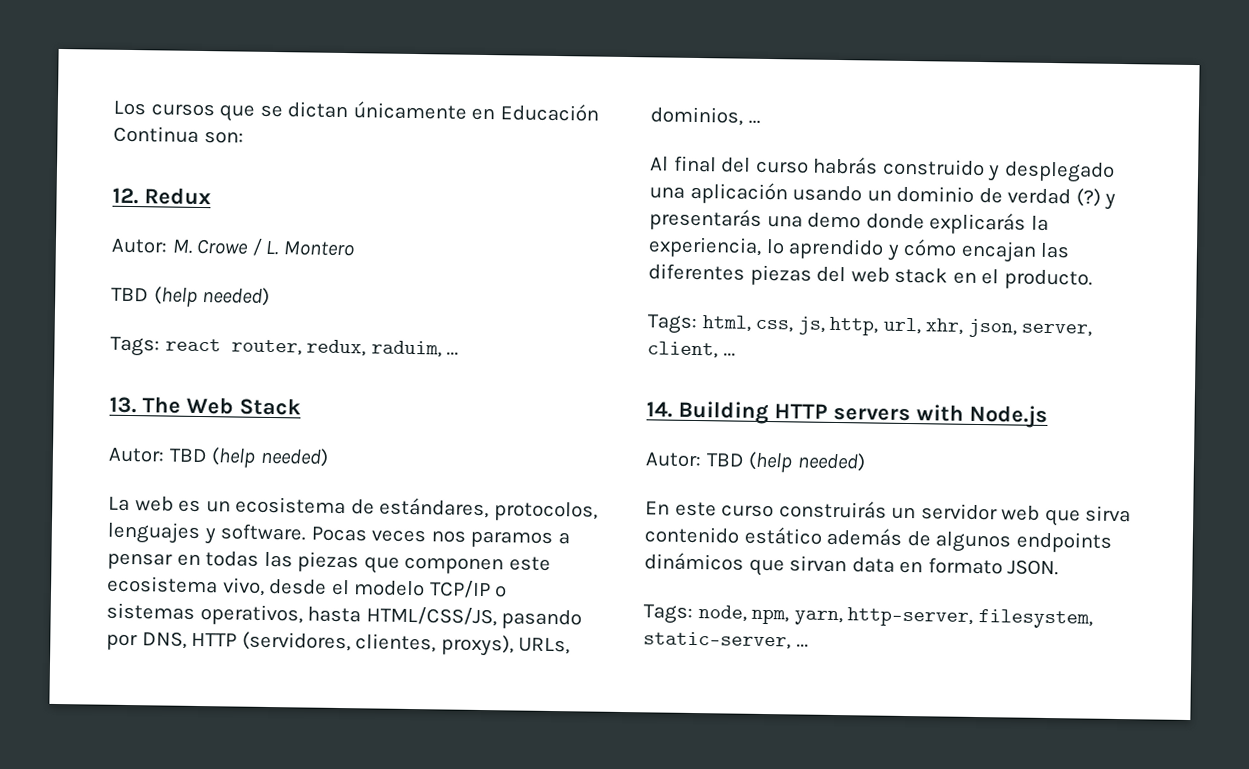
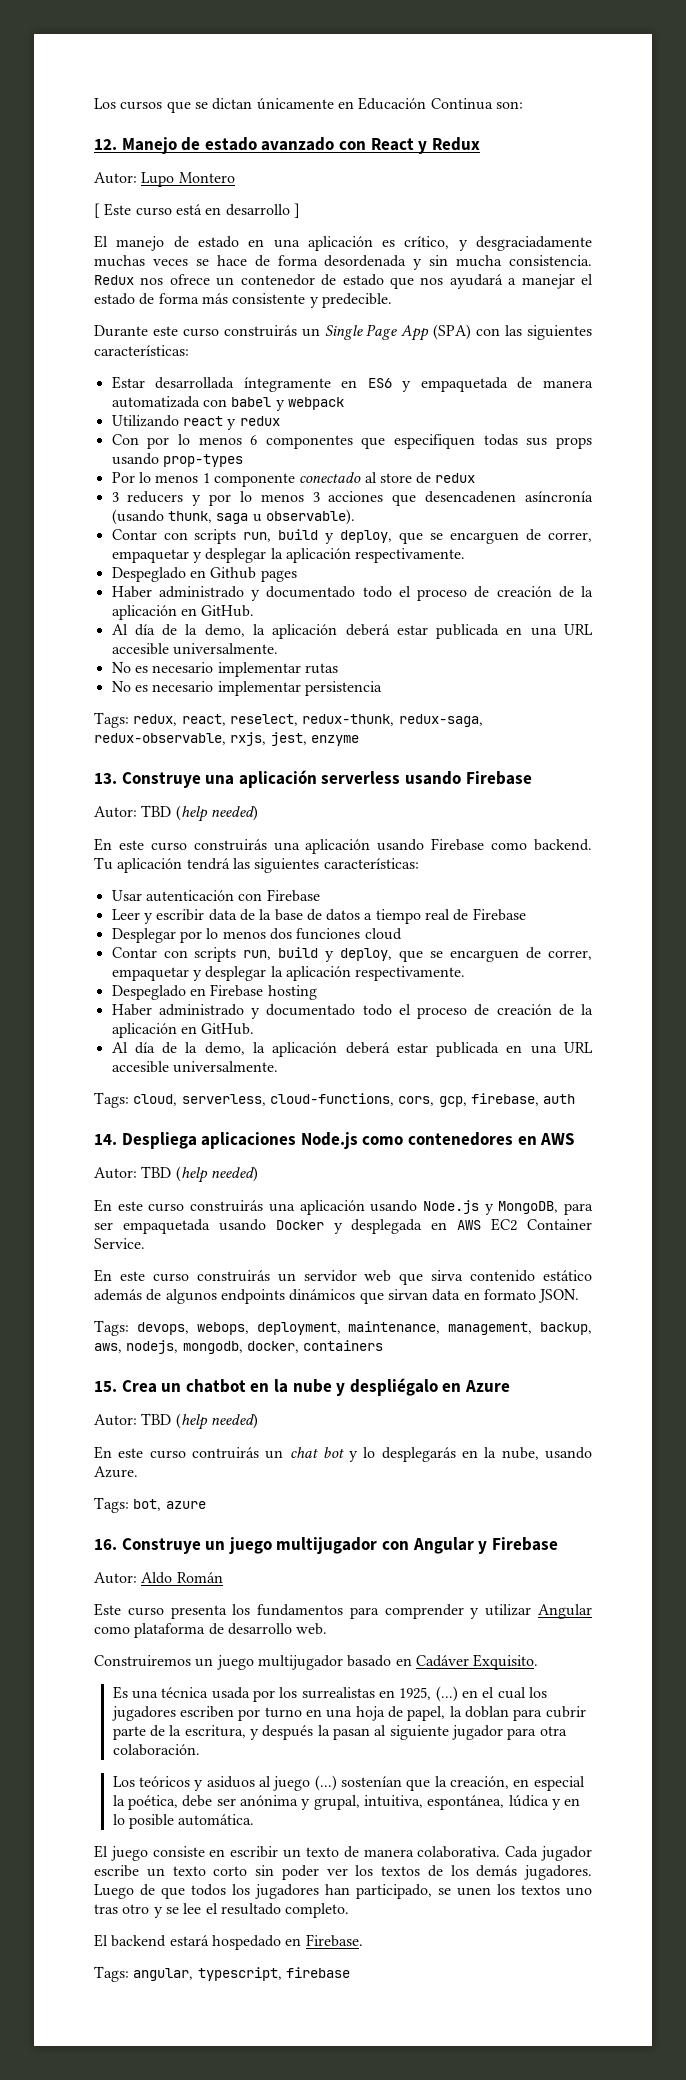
[144,187,211,206] [111,238,354,257] [111,286,271,307] [110,336,460,358] [109,396,301,416] [108,447,329,468] [108,496,598,522] [107,521,570,549] [107,551,551,575] [107,575,508,599] [106,602,583,630] [106,631,571,657] [650,106,761,126] [650,155,1115,183] [649,181,1117,210] [649,208,1049,235] [648,236,1071,263] [648,263,1093,290] [647,314,1093,338] [647,341,736,359] [646,400,1048,428] [645,451,866,473] Redux // Autor: M. Crowe / L. Montero // TBD (help needed) // Tags: react router, redux, raduim, ... // 13. The Web Stack // Autor: TBD (help needed) // La web es un ecosistema de estándares, protocolos, lenguajes y software. Pocas veces nos paramos a pensar en todas las piezas que componen este ecosistema vivo, desde el modelo TCP/IP o sistemas operativos, hasta HTML/CSS/JS, pasando por DNS, HTTP (servidores, clientes, proxys), URLs, dominios, ... // Al final del curso habrás construido y desplegado una aplicación usando un dominio de verdad (?) y presentarás una demo donde explicarás la experiencia, lo aprendido y cómo encajan las diferentes piezas del web stack en el producto. // Tags: html, css, js, http, url, xhr, json, server, client, ... // 14. Building HTTP servers with Node.js // Autor: TBD (help needed) -> [121,137,480,154] [94,172,235,187] [94,203,300,218] [94,235,592,251] [94,255,592,270] [94,274,594,289] [94,293,392,308] [94,324,593,341] [94,345,189,356] [111,376,593,392] [111,396,344,411] [111,415,280,430] [111,434,592,449] [111,453,243,467] [111,472,476,487] [111,491,593,506] [111,509,355,525] [111,529,592,544] [111,548,466,563] [111,567,297,582] [111,586,594,601] [111,605,255,620] [111,624,594,639] [111,643,278,655] [111,662,338,677] [111,681,382,696] [94,712,483,728] [94,732,359,746] [94,770,532,788] [94,805,258,822] [94,838,593,854] [94,857,419,873] [111,889,320,902] [111,908,526,924] [111,928,402,943] [111,947,592,962] [111,966,466,981] [111,984,317,1000] [111,1004,594,1019] [111,1023,255,1038] [111,1042,594,1057] [111,1061,278,1073] [94,1092,576,1108] [94,1132,575,1149] [94,1166,258,1183] [94,1199,593,1215] [94,1218,593,1234] [94,1238,145,1249] Manejo de estado avanzado con React y Redux // Autor: Lupo Montero // [ Este curso está en desarrollo ] // El manejo de estado en una aplicación es crítico, y desgraciadamente muchas veces se hace de forma desordenada y sin mucha consistencia. Redux nos ofrece un contenedor de estado que nos ayudará a manejar el estado de forma más consistente y predecible. // Durante este curso construirás un Single Page App (SPA) con las siguientes características: // Estar desarrollada íntegramente en ES6 y empaquetada de manera automatizada con babel y webpack // Utilizando react y redux // Con por lo menos 6 componentes que especifiquen todas sus props usando prop-types // Por lo menos 1 componente conectado al store de redux // 3 reducers y por lo menos 3 acciones que desencadenen asíncronía (usando thunk, saga u observable). // Contar con scripts run, build y deploy, que se encarguen de correr, empaquetar y desplegar la aplicación respectivamente. // Despeglado en Github pages // Haber administrado y documentado todo el proceso de creación de la aplicación en GitHub. // Al día de la demo, la aplicación deberá estar publicada en una URL accesible universalmente. // No es necesario implementar rutas // No es necesario implementar persistencia // Tags: redux, react, reselect, redux-thunk, redux-saga, redux-observable, rxjs, jest, enzyme // 13. Construye una aplicación serverless usando Firebase // Autor: TBD (help needed) // En este curso construirás una aplicación usando Firebase como backend. Tu aplicación tendrá las siguientes características: // Usar autenticación con Firebase // Leer y escribir data de la base de datos a tiempo real de Firebase // Desplegar por lo menos dos funciones cloud // Contar con scripts run, build y deploy, que se encarguen de correr, empaquetar y desplegar la aplicación respectivamente. // Despeglado en Firebase hosting // Haber administrado y documentado todo el proceso de creación de la aplicación en GitHub. // Al día de la demo, la aplicación deberá estar publicada en una URL accesible universalmente. // Tags: cloud, serverless, cloud-functions, cors, gcp, firebase, auth // 14. Despliega aplicaciones Node.js como contenedores en AWS // Autor: TBD (help needed) // En este curso construirás una aplicación usando Node.js y MongoDB, para ser empaquetada usando Docker y desplegada en AWS EC2 Container Service.
[697,605,1093,629] [643,631,809,650] node, npm, yarn, http-server, filesystem, static-server, ... -> [136,1321,592,1335] [94,1340,384,1354] [94,1378,510,1396] [94,1413,258,1430] [94,1446,593,1462] [94,1466,138,1478] [94,1497,206,1513] [94,1537,558,1554] [94,1572,223,1584] [94,1603,592,1619] [94,1623,328,1638] [94,1654,539,1670] [112,1686,547,1702] [111,1706,586,1721] [112,1725,567,1740] [112,1744,200,1756] [112,1775,585,1791] [112,1795,581,1810] [112,1814,255,1829] [94,1845,592,1861] [94,1865,592,1880] [94,1884,592,1899] [94,1903,350,1918] [94,1934,363,1950] [94,1966,350,1982] devops, webops, deployment, maintenance, management, backup, aws, nodejs, mongodb, docker, containers // 15. Crea un chatbot en la nube y despliégalo en Azure // Autor: TBD (help needed) // En este curso contruirás un chat bot y lo desplegarás en la nube, usando Azure. // Tags: bot, azure // 16. Construye un juego multijugador con Angular y Firebase // Autor: Aldo Román // Este curso presenta los fundamentos para comprender y utilizar Angular como plataforma de desarrollo web. // Construiremos un juego multijugador basado en Cadáver Exquisito. // Es una técnica usada por los surrealistas en 1925, (...) en el cual los jugadores escriben por turno en una hoja de papel, la doblan para cubrir parte de la escritura, y después la pasan al siguiente jugador para otra colaboración. // Los teóricos y asiduos al juego (...) sostenían que la creación, en especial la poética, debe ser anónima y grupal, intuitiva, espontánea, lúdica y en lo posible automática. // El juego consiste en escribir un texto de manera colaborativa. Cada jugador escribe un texto corto sin poder ver los textos de los demás jugadores. Luego de que todos los jugadores han participado, se unen los textos uno tras otro y se lee el resultado completo. // El backend estará hospedado en Firebase. // Tags: angular, typescript, firebase

